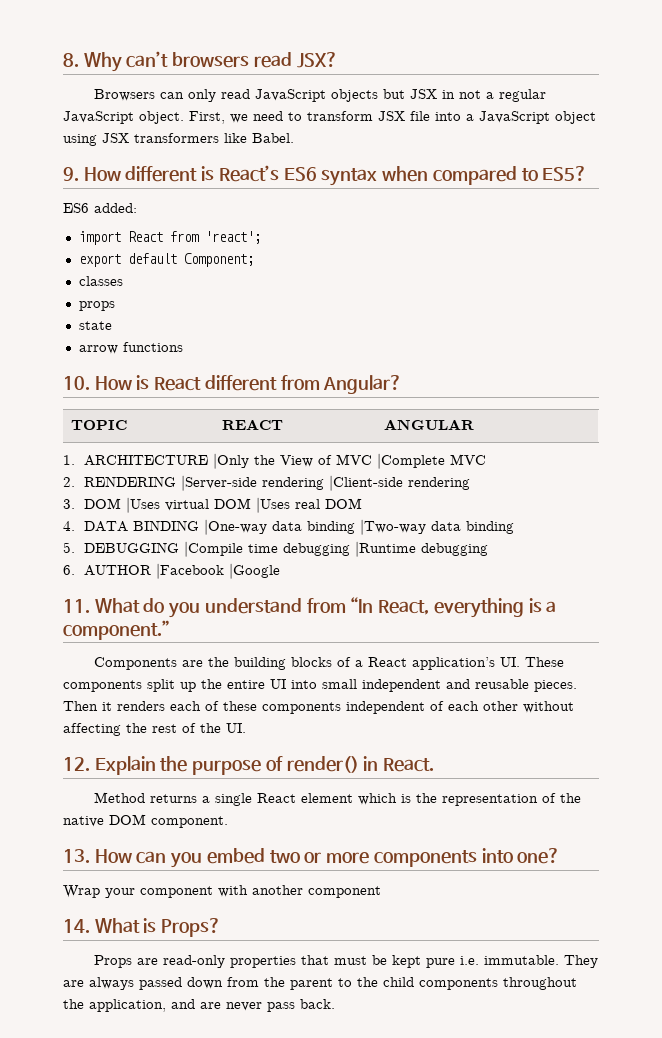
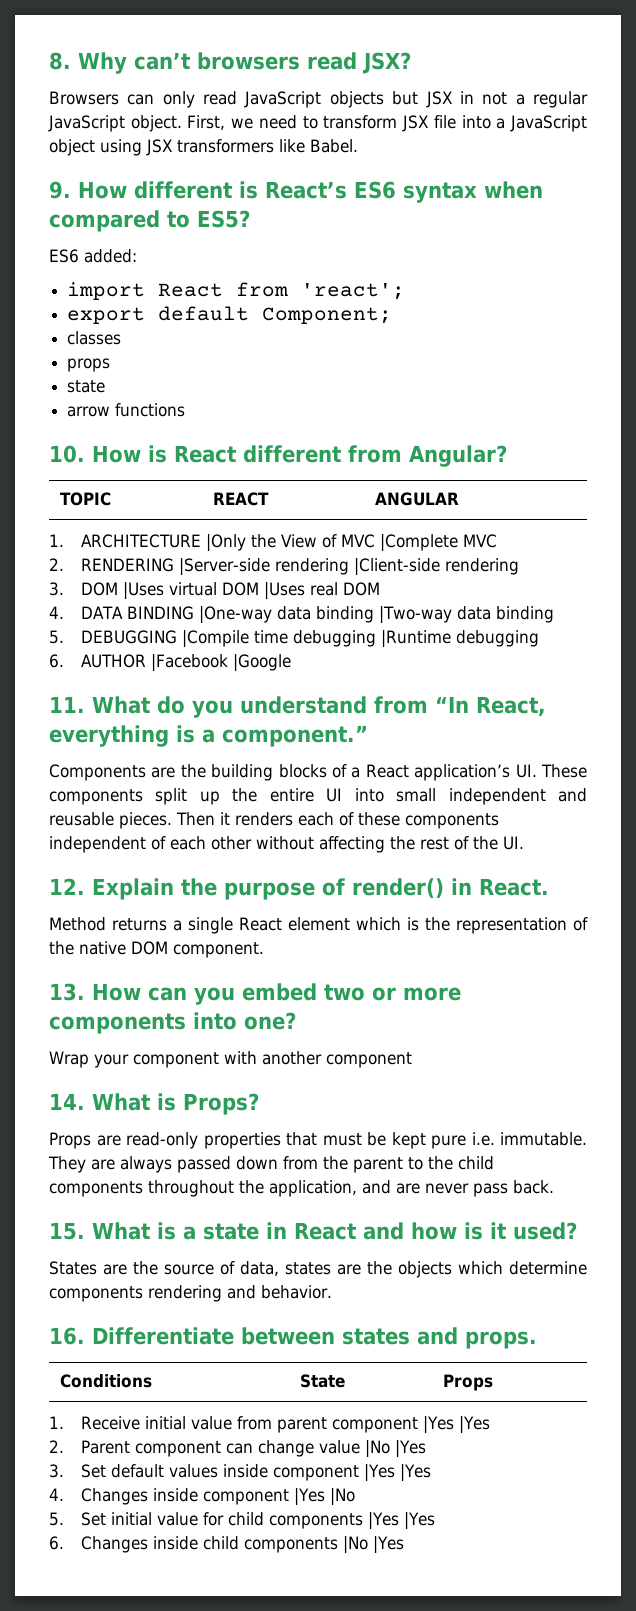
(335, 1004) none -> [49,1222,577,1240] [49,1261,587,1278] [49,1285,332,1302] [49,1327,537,1349] [60,1374,153,1388] [300,1374,346,1388] [443,1374,494,1391] [49,1416,490,1434] [49,1440,426,1458] [49,1464,431,1482] [49,1488,355,1506] [49,1512,435,1530] [49,1536,404,1554] // 15. What is a state in React and how is it used? // States are the source of data, states are the objects which determine components rendering and behavior. // 16. Differentiate between states and props. // Conditions | State | Props // 1. Receive initial value from parent component |Yes |Yes // 2. Parent component can change value |No |Yes // 3. Set default values inside component |Yes |Yes // 4. Changes inside component |Yes |No // 5. Set initial value for child components |Yes |Yes // 6. Changes inside child components |No |Yes

